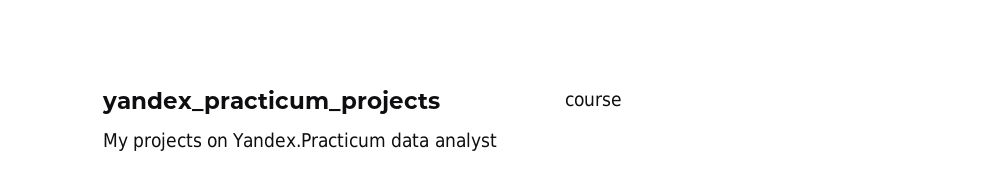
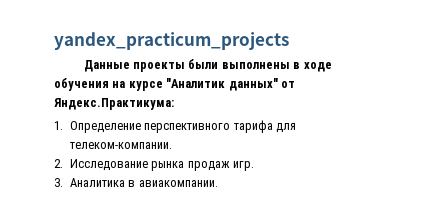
[103,132,497,151] [565,95,622,107] My projects on Yandex.Practicum data analyst course -> [83,59,332,72] [54,78,295,91] [54,98,174,110] [54,120,297,133] [69,142,172,149] [54,159,255,171] [54,178,218,187] Данные проекты были выполнены в ходе обучения на курсе "Аналитик данных" от Яндекс.Практикума: // 1. Определение перспективного тарифа для телеком-компании. // 2. Исследование рынка продаж игр. // 3. Аналитика в авиакомпании.

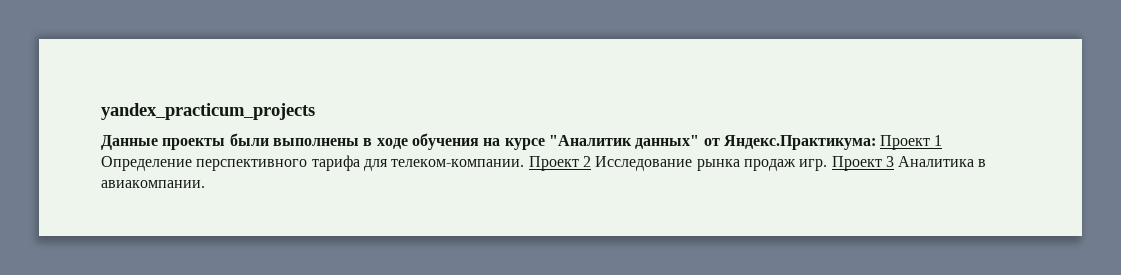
[54,121,63,130] // 1. -> [880,135,943,150] Проект 1
[54,159,63,168] // 2. -> [528,156,591,171] Проект 2
[54,178,63,187] // 3. -> [831,156,894,171] Проект 3

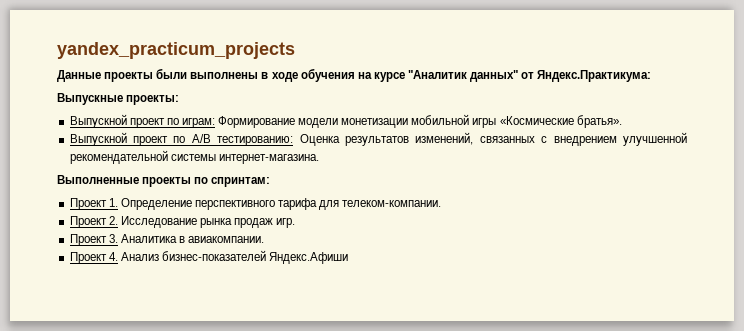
[880,135,943,150] Проект 1 -> [57,93,180,105] [69,114,622,128] [69,132,687,146] [69,150,319,164] [57,175,271,187] [69,198,118,210] // Выпускные проекты: // Выпускной проект по играм: Формирование модели монетизации мобильной игры «Космические братья». // Выпускной проект по A/B тестированию: Оценка результатов изменений, связанных с внедрением улучшенной рекомендательной системы интернет-магазина. // Выполненные проекты по спринтам: // Проект 1.
[528,156,591,171] Проект 2 -> [69,216,118,228] // Проект 2.
[831,156,894,171] Проект 3 -> [69,234,118,246] // Проект 3.
(205, 184) none -> [69,250,349,264] // Проект 4. Анализ бизнес-показателей Яндекс.Афиши

